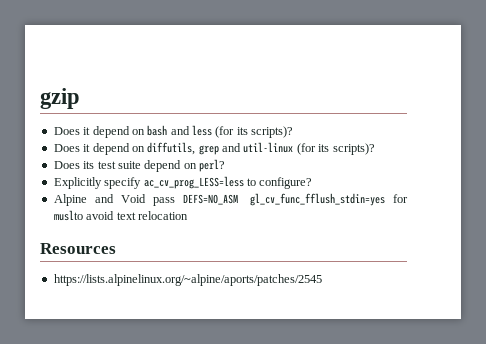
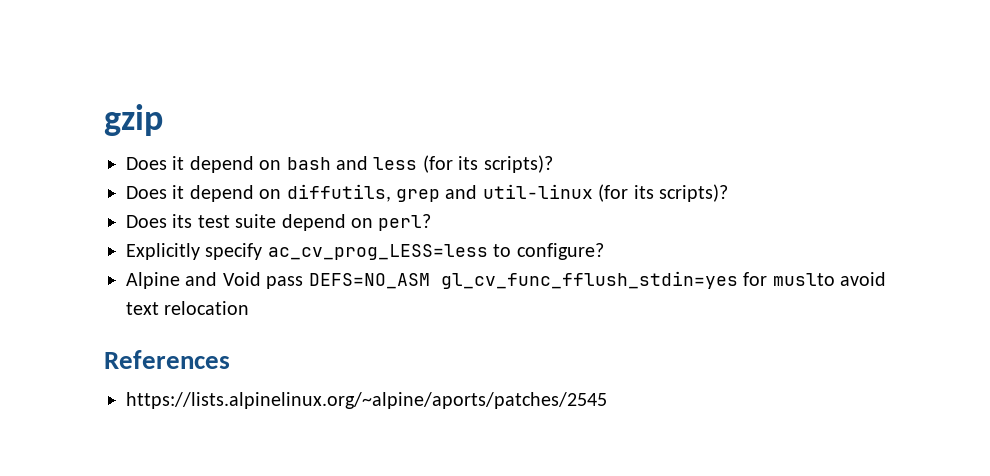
[40,243,116,254] Resources -> [104,350,230,369] References

